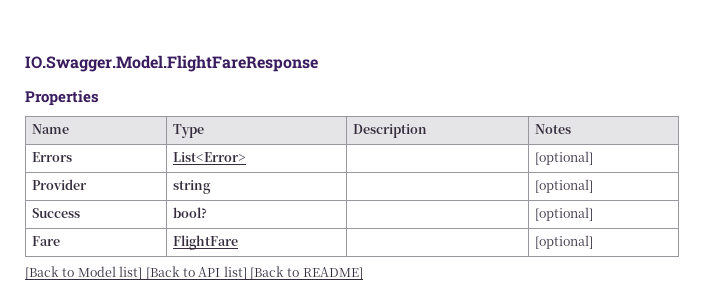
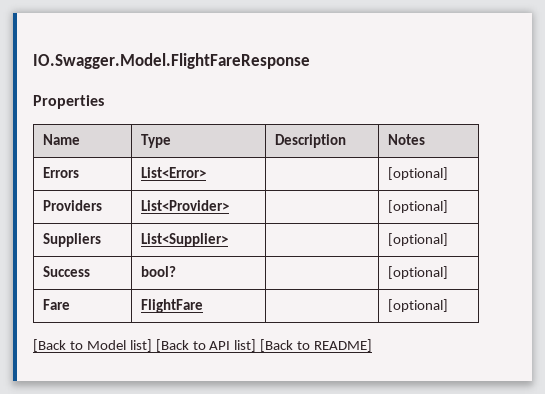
[31,179,87,190] [172,180,211,194] Provider | string -> [42,200,102,211] [140,200,229,211] [387,200,448,213] [42,233,101,247] [140,233,228,247] Providers | List<Provider> | | [optional] // Suppliers | List<Supplier>

